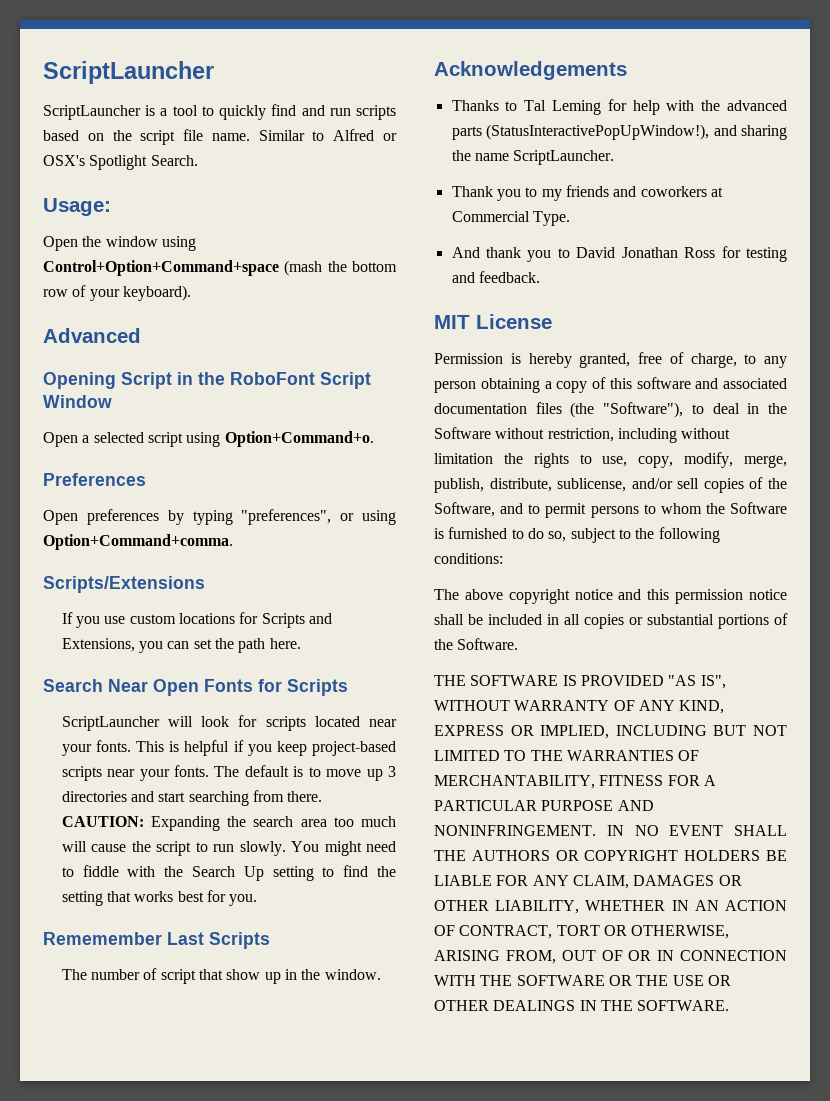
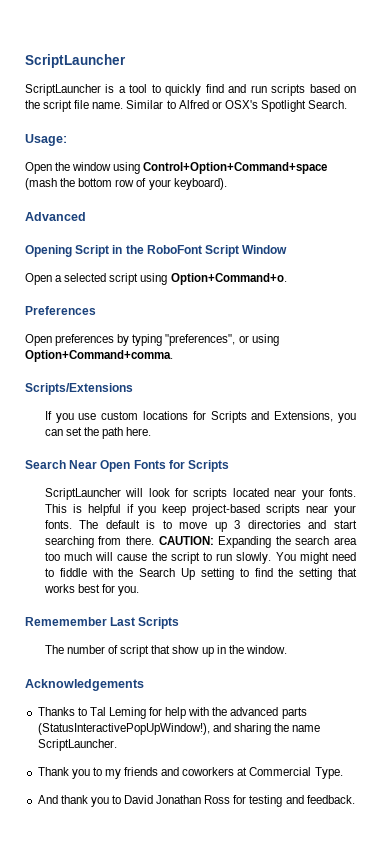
[434,314,552,329] [434,352,787,368] [434,377,787,393] [434,402,787,418] [434,427,731,443] [434,452,787,468] [434,477,787,493] [434,502,787,518] [434,527,720,543] [434,553,503,564] [434,589,787,604] [434,613,788,629] [434,638,519,650] [434,675,726,689] [434,700,725,714] [434,725,787,739] [434,750,700,761] [434,775,716,789] [434,800,654,811] [434,825,787,836] [434,850,787,861] [434,875,742,889] [434,900,787,914] [434,925,730,939] [434,950,787,964] [434,975,731,986] [434,1000,730,1011] // MIT License // Permission is hereby granted, free of charge, to any person obtaining a copy of this software and associated documentation files (the "Software"), to deal in the Software without restriction, including without limitation the rights to use, copy, modify, merge, publish, distribute, sublicense, and/or sell copies of the Software, and to permit persons to whom the Software is furnished to do so, subject to the following conditions: // The above copyright notice and this permission notice shall be included in all copies or substantial portions of the Software. // THE SOFTWARE IS PROVIDED "AS IS", WITHOUT WARRANTY OF ANY KIND, EXPRESS OR IMPLIED, INCLUDING BUT NOT LIMITED TO THE WARRANTIES OF MERCHANTABILITY, FITNESS FOR A PARTICULAR PURPOSE AND NONINFRINGEMENT. IN NO EVENT SHALL THE AUTHORS OR COPYRIGHT HOLDERS BE LIABLE FOR ANY CLAIM, DAMAGES OR OTHER LIABILITY, WHETHER IN AN ACTION OF CONTRACT, TORT OR OTHERWISE, ARISING FROM, OUT OF OR IN CONNECTION WITH THE SOFTWARE OR THE USE OR OTHER DEALINGS IN THE SOFTWARE. -> (355, 799) none

